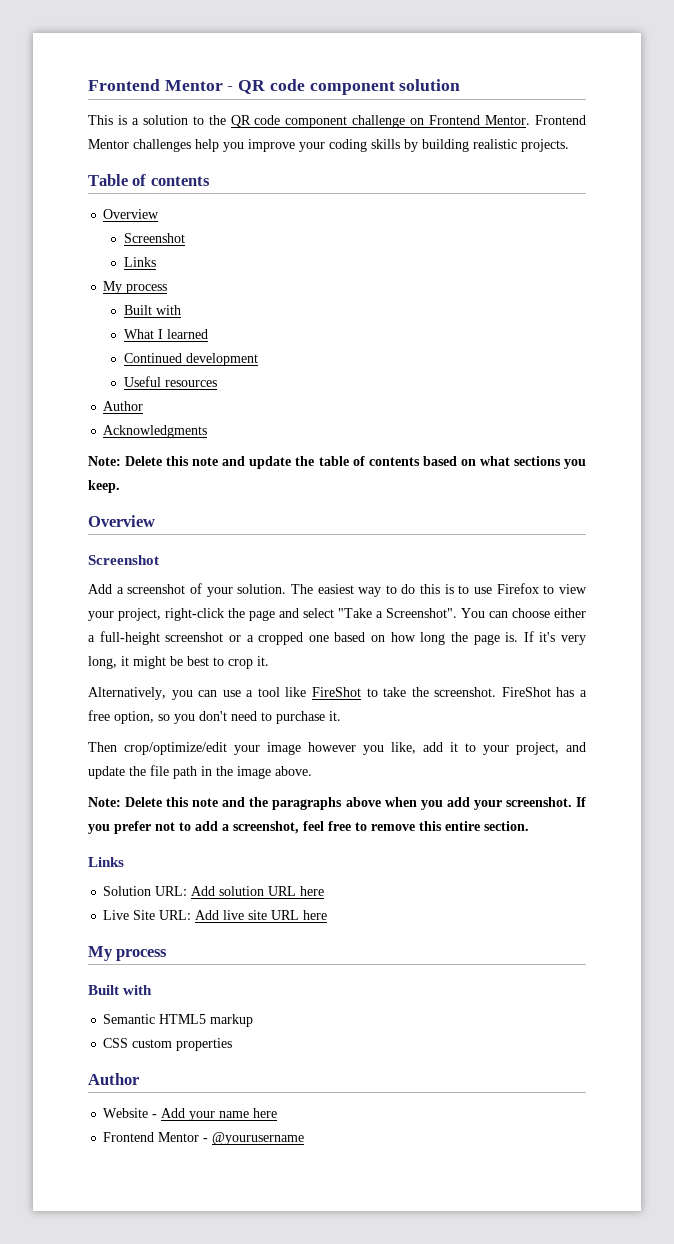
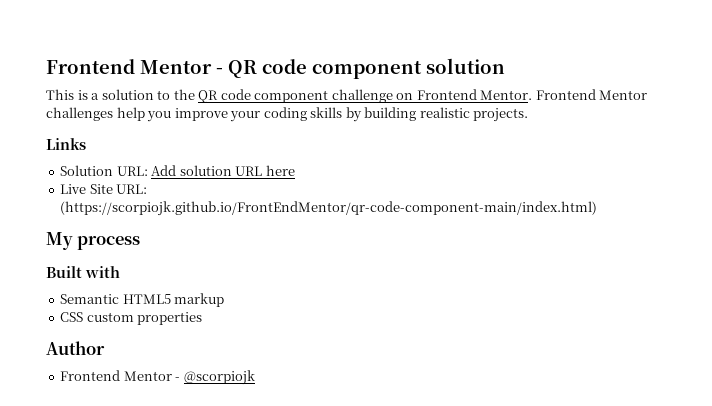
[88,174,210,186] [103,209,160,219] [123,233,185,243] [123,257,156,267] [103,281,168,294] [123,305,181,315] [123,329,208,339] [123,353,258,366] [123,376,217,387] [103,401,144,411] [103,425,208,438] [88,456,586,469] [88,480,120,493] [88,515,155,527] [88,555,159,565] [88,583,587,597] [88,608,586,621] [88,631,586,645] [88,656,269,669] [88,687,587,700] [88,710,341,724] [88,742,586,755] [88,765,312,779] [88,797,586,810] [88,821,529,834] // Table of contents // Overview // Screenshot // Links // My process // Built with // What I learned // Continued development // Useful resources // Author // Acknowledgments // Note: Delete this note and update the table of contents based on what sections you keep. // Overview // Screenshot // Add a screenshot of your solution. The easiest way to do this is to use Firefox to view your project, right-click the page and select "Take a Screenshot". You can choose either a full-height screenshot or a cropped one based on how long the page is. If it's very long, it might be best to crop it. // Alternatively, you can use a tool like FireShot to take the screenshot. FireShot has a free option, so you don't need to purchase it. // Then crop/optimize/edit your image however you like, add it to your project, and update the file path in the image above. // Note: Delete this note and the paragraphs above when you add your screenshot. If you prefer not to add a screenshot, feel free to remove this entire section. -> (529, 115) none
[195,910,328,920] Add live site URL here -> [60,201,598,216] (https://scorpiojk.github.io/FrontEndMentor/qr-code-component-main/index.html)
[103,1108,278,1121] [103,1132,305,1145] // Website - Add your name here // Frontend Mentor - @yourusername -> [60,370,255,385] // Frontend Mentor - @scorpiojk

